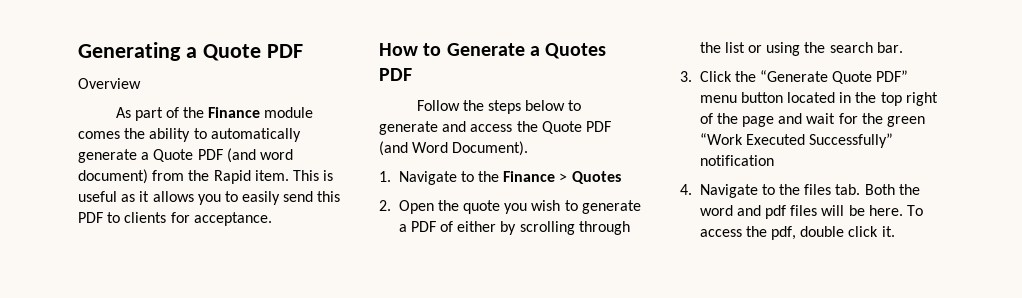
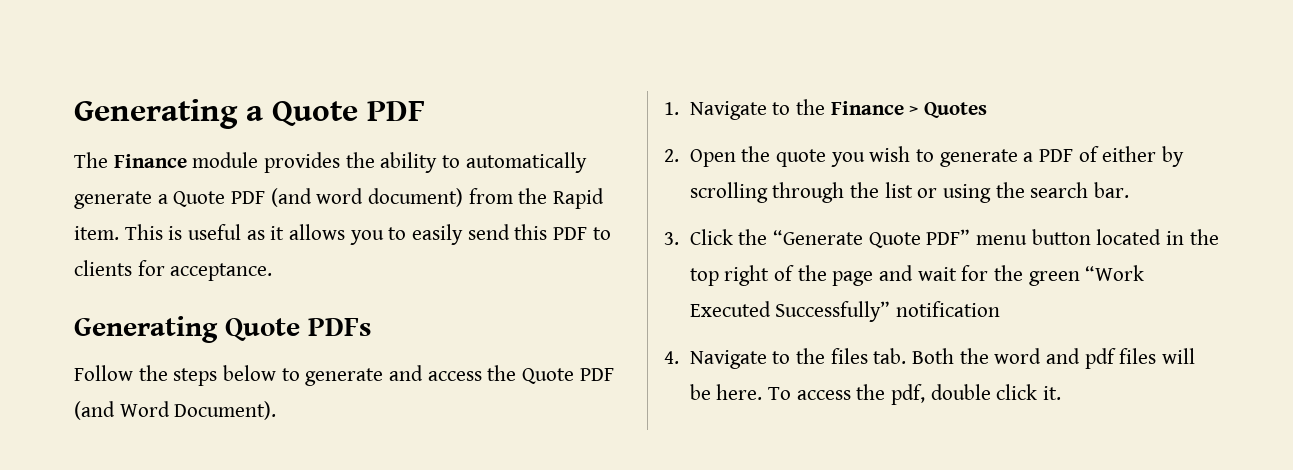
[78,78,141,89] [115,107,205,121] Overview // As part of the -> [74,152,108,168] The
[78,131,120,139] comes -> [264,152,341,173] provides
[379,43,607,59] [379,68,412,81] How to Generate a Quotes PDF -> [74,316,371,343] Generating Quote PDFs

